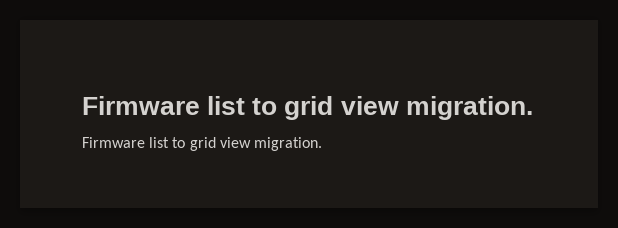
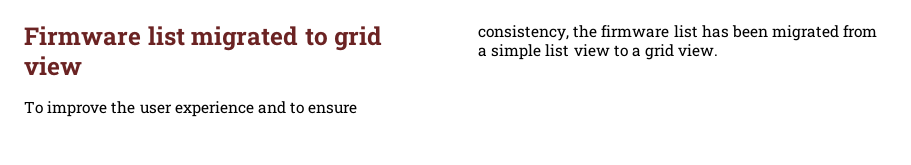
[82,96,533,120] [82,137,322,151] Firmware list to grid view migration. // Firmware list to grid view migration. -> [24,26,383,51] [24,56,82,76] [24,101,358,117] [478,25,878,41] [478,44,719,60] Firmware list migrated to grid view // To improve the user experience and to ensure consistency, the firmware list has been migrated from a simple list view to a grid view.

